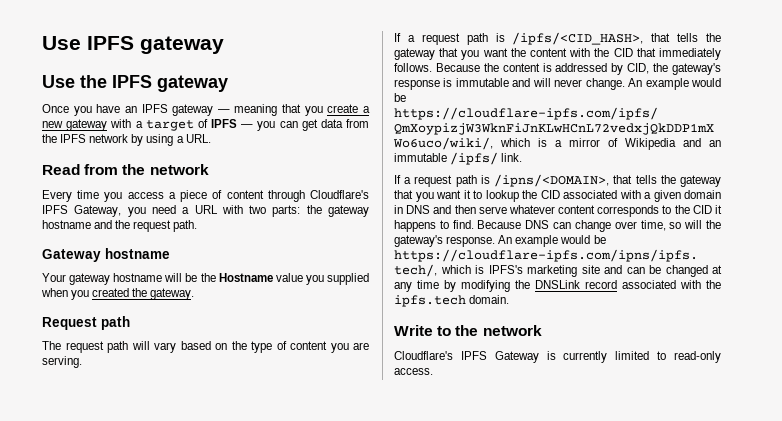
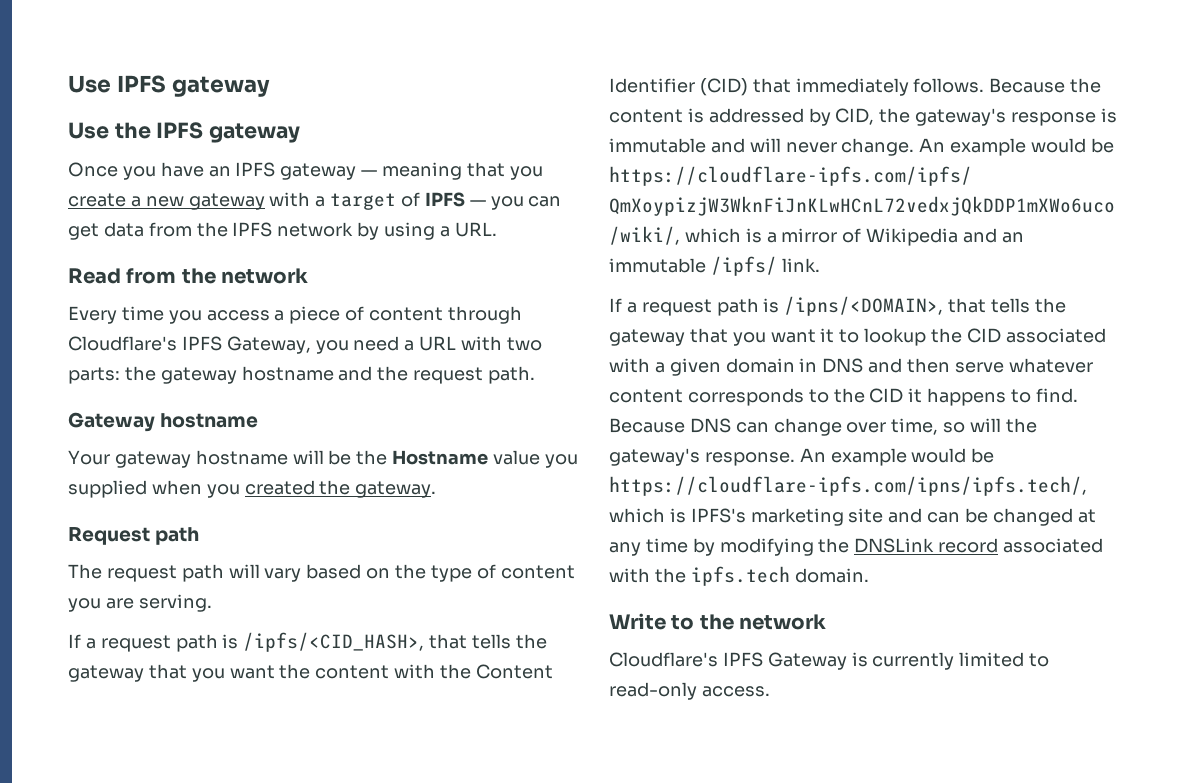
[613,48,633,57] CID -> [475,664,553,679] [609,78,748,96] Content Identifier (CID)

